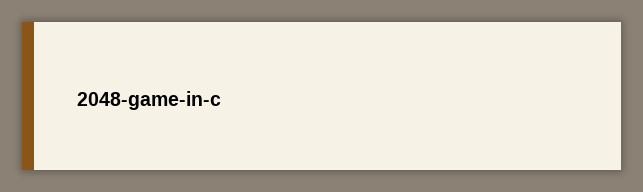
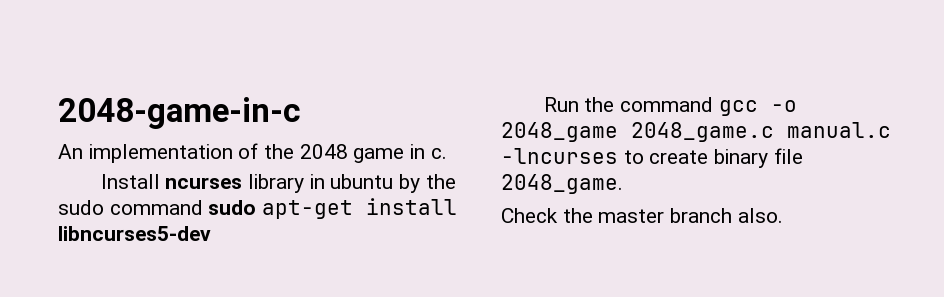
(221, 100) none -> [58,143,447,163] [100,174,456,193] [58,198,458,219] [58,226,211,241] [543,97,797,116] [501,122,891,142] [501,148,803,168] [501,174,623,194] [501,208,783,223] // An implementation of the 2048 game in c. // Install ncurses library in ubuntu by the sudo command sudo apt-get install libncurses5-dev // Run the command gcc -o 2048_game 2048_game.c manual.c -lncurses to create binary file 2048_game. // Check the master branch also.

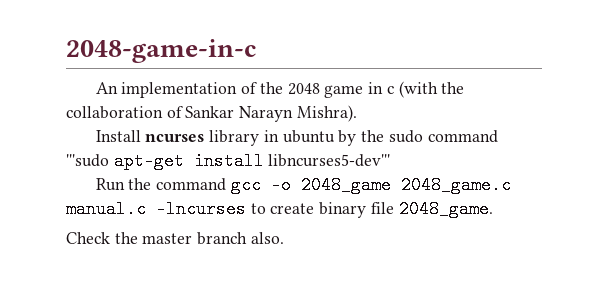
[430,148,447,159] c. -> [386,81,465,98] [66,105,357,122] c (with the collaboration of Sankar Narayn Mishra).
[208,200,257,215] sudo -> [66,154,109,167] '''sudo
[58,226,211,241] libncurses5-dev -> [268,154,391,167] libncurses5-dev'''

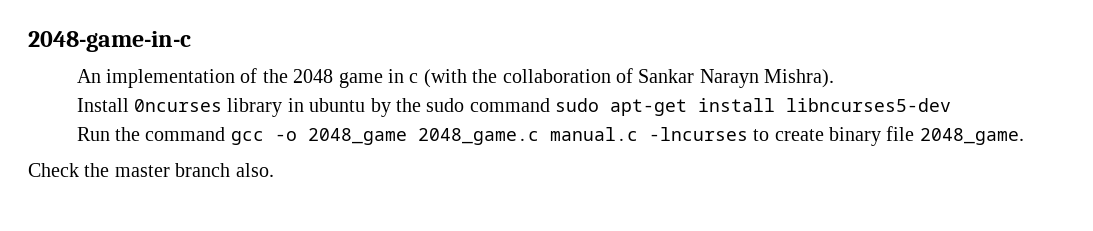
[145,134,205,142] ncurses -> [134,99,223,112] 0ncurses
[66,154,109,167] '''sudo -> [555,98,600,112] sudo
[268,154,391,167] libncurses5-dev''' -> [786,98,952,112] libncurses5-dev

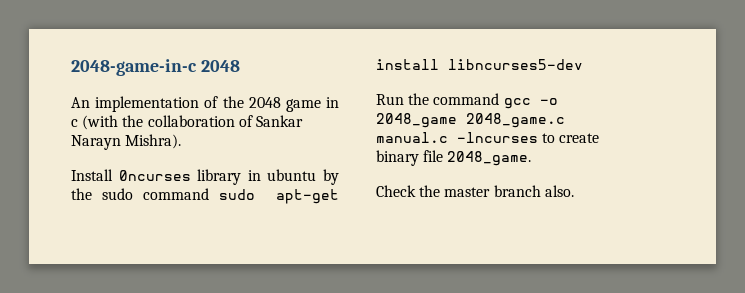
(191, 41) none -> [200,60,240,72] 2048

